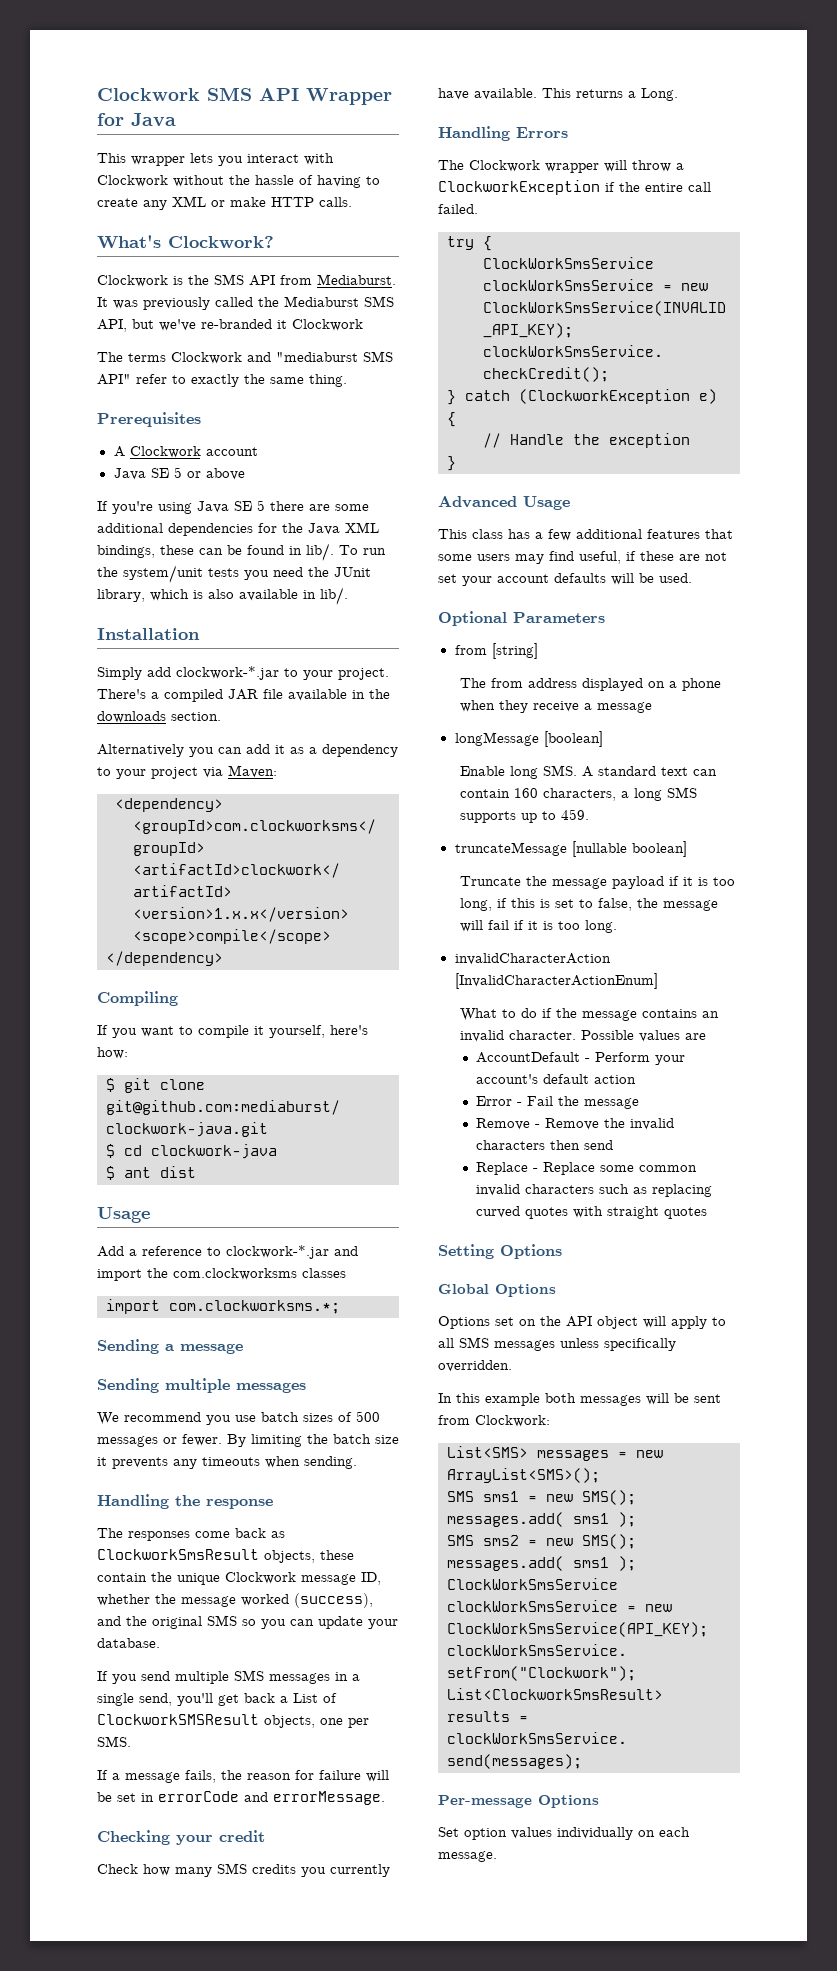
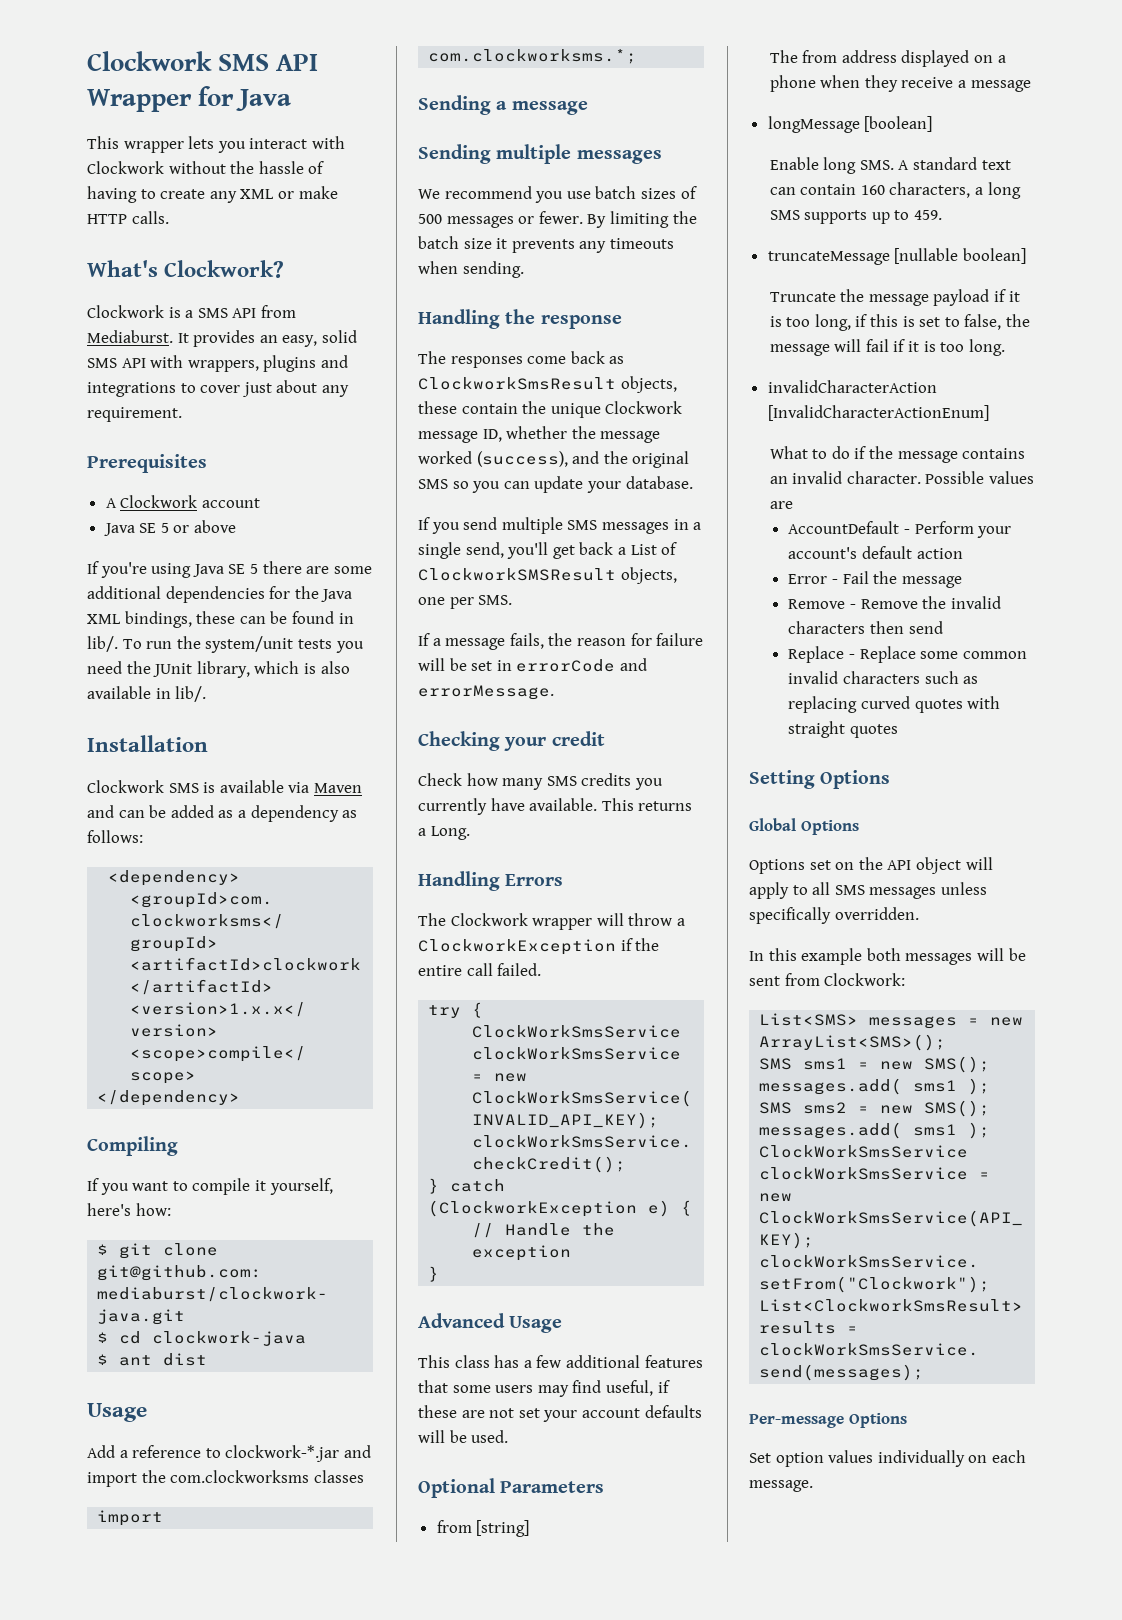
[188,275,209,285] the -> [185,310,194,318] a
[113,296,394,310] [97,319,363,332] [97,351,393,364] [97,374,347,387] was previously called the Mediaburst SMS API, but we've re-branded it Clockwork // The terms Clockwork and "mediaburst SMS API" refer to exactly the same thing. -> [193,330,357,347] [87,355,348,372] [87,380,349,397] [87,407,182,422] provides an easy, solid SMS API with wrappers, plugins and integrations to cover just about any requirement.
[97,666,389,680] [97,689,390,702] [97,711,221,723] [97,744,398,757] [97,765,277,779] Simply add clockwork-*.jar to your project. There's a compiled JAR file available in the downloads section. // Alternatively you can add it as a dependency to your project via Maven: -> [87,780,362,793] [87,805,358,822] [87,830,143,843] Clockwork SMS is available via Maven and can be added as a dependency as follows:

